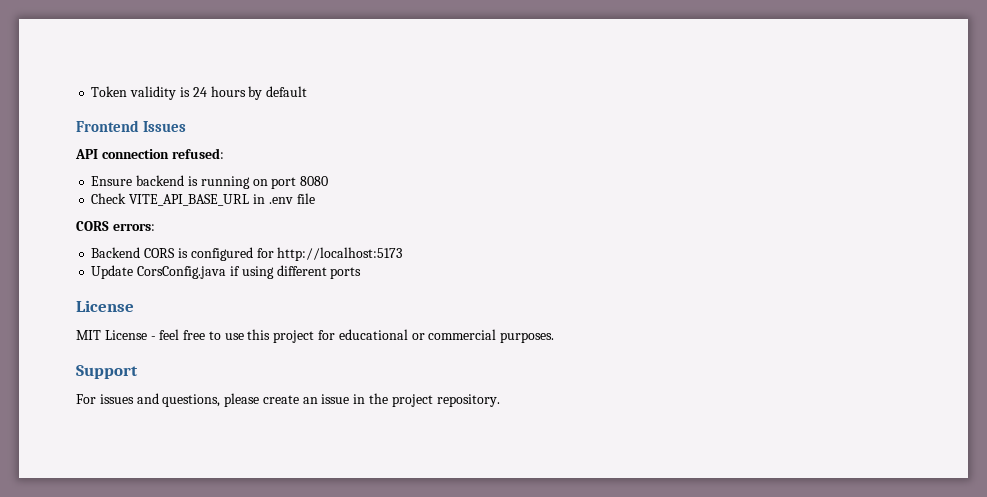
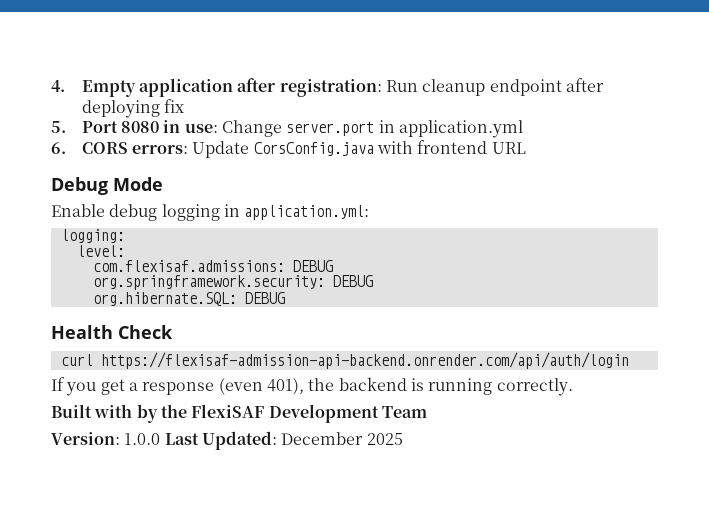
[91,86,308,100] [76,120,187,132] [75,148,224,159] [91,175,329,189] [91,193,315,206] [76,221,155,231] [91,247,403,261] [91,265,362,279] [76,300,134,312] [76,329,555,343] [76,365,138,379] [76,393,500,407] Token validity is 24 hours by default // Frontend Issues // API connection refused: // Ensure backend is running on port 8080 // Check VITE_API_BASE_URL in .env file // CORS errors: // Backend CORS is configured for http://localhost:5173 // Update CorsConfig.java if using different ports // License // MIT License - feel free to use this project for educational or commercial purposes. // Support // For issues and questions, please create an issue in the project repository. -> [51,78,604,97] [81,99,185,118] [51,120,523,138] [51,140,526,158] [51,177,163,195] [51,204,370,221] [60,229,125,243] [76,245,125,257] [92,260,333,272] [92,275,373,290] [92,292,285,306] [51,325,173,339] [60,352,629,369] [51,377,573,396] [51,404,427,423] [51,431,403,450] 4. Empty application after registration: Run cleanup endpoint after deploying fix // 5. Port 8080 in use: Change server.port in application.yml // 6. CORS errors: Update CorsConfig.java with frontend URL // Debug Mode // Enable debug logging in application.yml: // logging: // level: // com.flexisaf.admissions: DEBUG // org.springframework.security: DEBUG // org.hibernate.SQL: DEBUG // Health Check // curl https://flexisaf-admission-api-backend.onrender.com/api/auth/login // If you get a response (even 401), the backend is running correctly. // Built with by the FlexiSAF Development Team // Version: 1.0.0 Last Updated: December 2025

